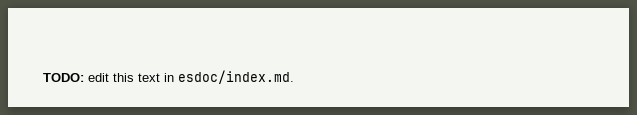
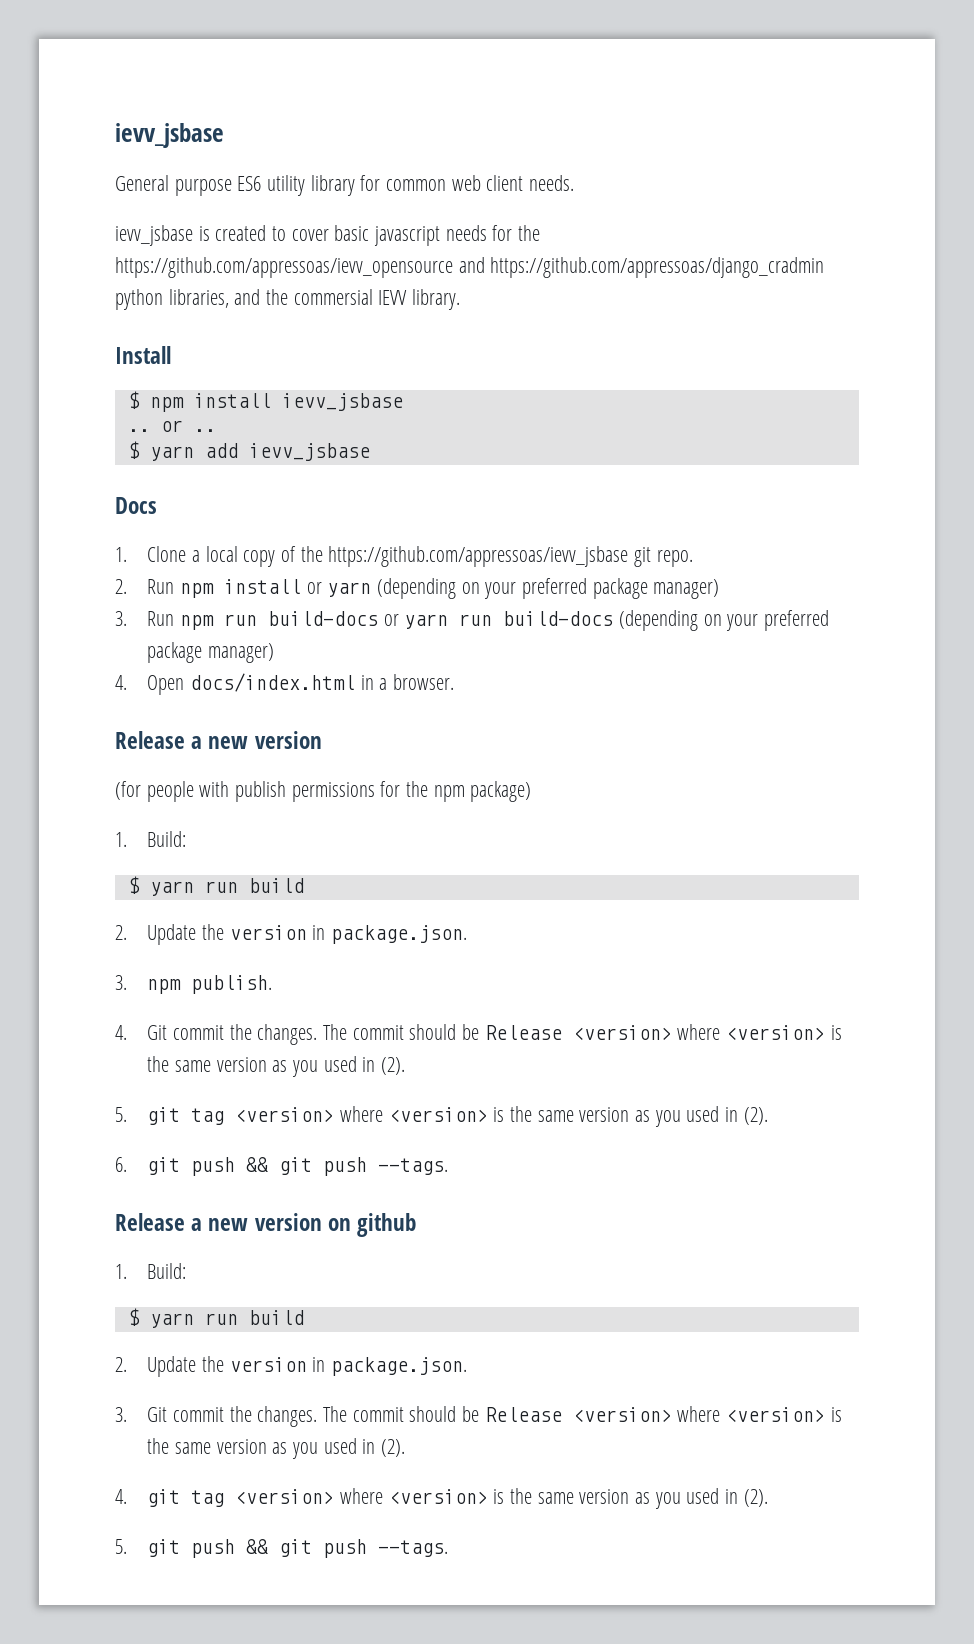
[43,70,294,84] TODO: edit this text in esdoc/index.md. -> [115,123,224,148] [115,175,575,196] [115,225,541,246] [115,257,825,278] [115,289,461,310] [115,346,171,364] [127,391,403,412] [127,420,216,432] [127,441,370,461] [115,497,157,514] [115,546,693,567] [115,578,720,599] [115,610,829,631] [147,642,274,663] [115,673,454,695] [115,731,322,749] [115,781,532,802] [115,831,187,847] [127,876,304,896] [115,924,467,945] [115,975,273,994] [115,1024,842,1045] [147,1056,405,1077] [115,1106,768,1127] [115,1157,449,1176] [115,1213,417,1237] [115,1263,187,1279] [127,1308,304,1328] [115,1356,467,1377] [115,1406,842,1427] [147,1438,405,1459] [115,1488,768,1509] [115,1539,449,1558] ievv_jsbase // General purpose ES6 utility library for common web client needs. // ievv_jsbase is created to cover basic javascript needs for the https://github.com/appressoas/ievv_opensource and https://github.com/appressoas/django_cradmin python libraries, and the commersial IEVV library. // Install // $ npm install ievv_jsbase // .. or .. // $ yarn add ievv_jsbase // Docs // 1. Clone a local copy of the https://github.com/appressoas/ievv_jsbase git repo. // 2. Run npm install or yarn (depending on your preferred package manager) // 3. Run npm run build-docs or yarn run build-docs (depending on your preferred package manager) // 4. Open docs/index.html in a browser. // Release a new version // (for people with publish permissions for the npm package) // 1. Build: // $ yarn run build // 2. Update the version in package.json. // 3. npm publish. // 4. Git commit the changes. The commit should be Release <version> where <version> is the same version as you used in (2). // 5. git tag <version> where <version> is the same version as you used in (2). // 6. git push && git push --tags. // Release a new version on github // 1. Build: // $ yarn run build // 2. Update the version in package.json. // 3. Git commit the changes. The commit should be Release <version> where <version> is the same version as you used in (2). // 4. git tag <version> where <version> is the same version as you used in (2). // 5. git push && git push --tags.

